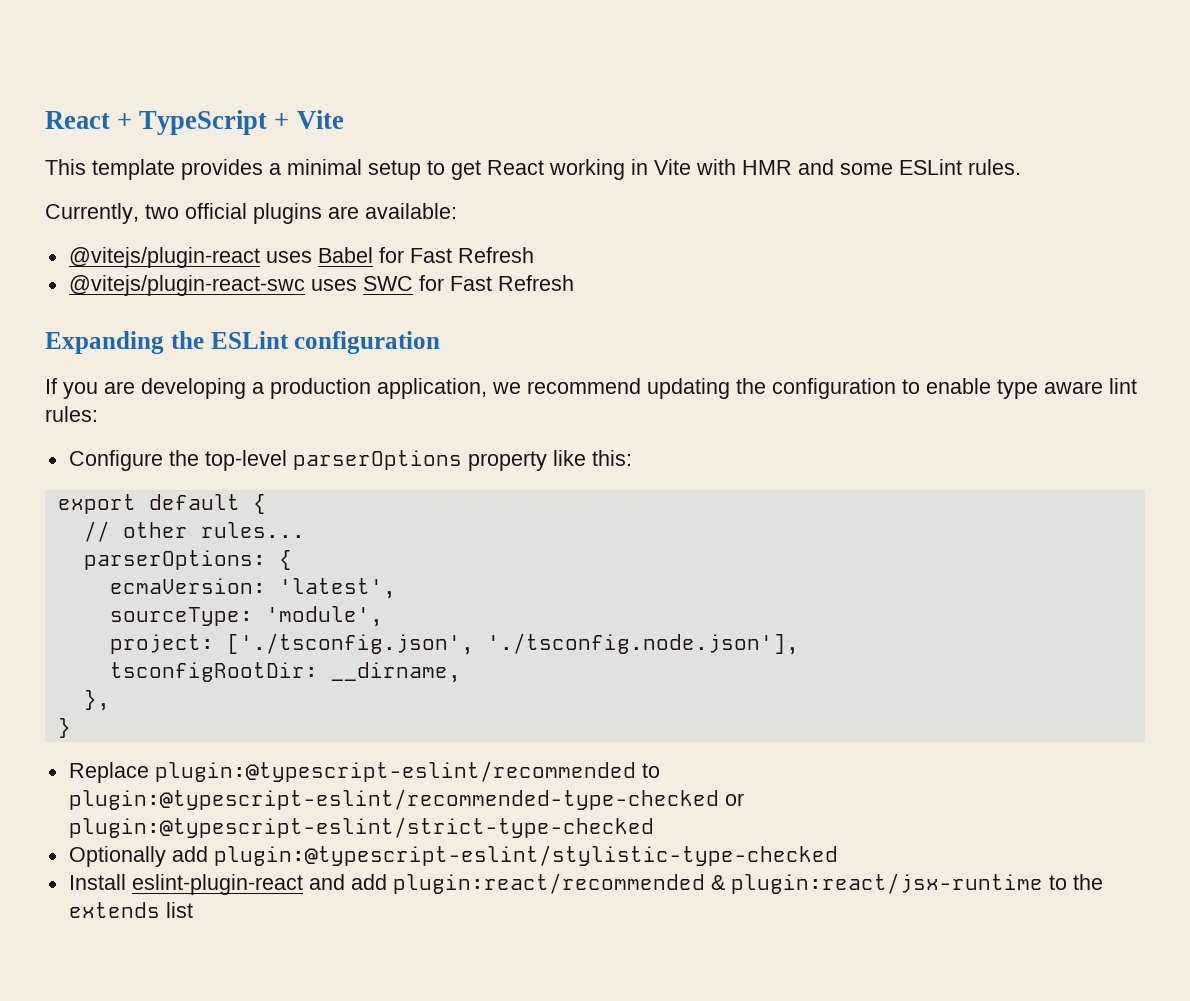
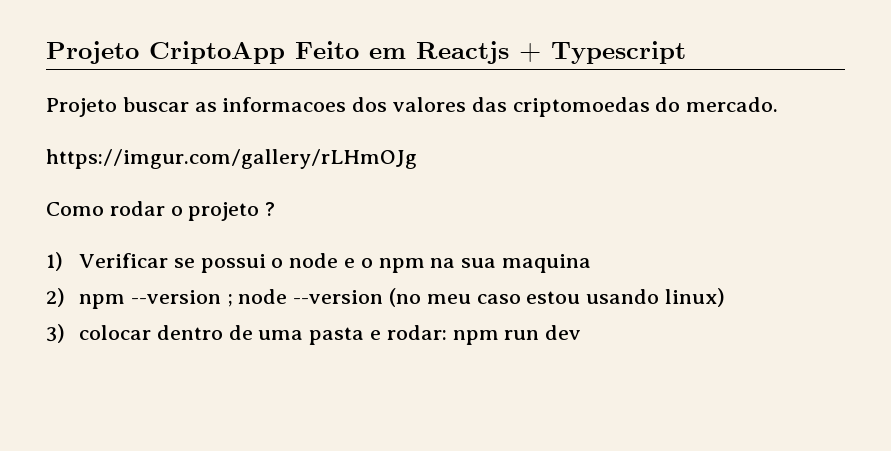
[45,110,344,135] [45,159,1021,180] [45,203,457,224] [68,247,534,268] [68,275,574,296] [45,331,441,354] [45,378,1137,399] [45,406,98,422] [68,450,632,471] [57,494,266,514] [83,521,305,542] [83,550,292,570] [109,578,396,599] [109,606,383,627] [109,633,799,655] [109,662,461,683] [83,690,110,711] [57,718,71,738] [68,761,660,783] [68,789,744,810] [68,817,654,838] [68,845,838,867] [68,873,1103,895] [68,902,193,918] React + TypeScript + Vite // This template provides a minimal setup to get React working in Vite with HMR and some ESLint rules. // Currently, two official plugins are available: // @vitejs/plugin-react uses Babel for Fast Refresh // @vitejs/plugin-react-swc uses SWC for Fast Refresh // Expanding the ESLint configuration // If you are developing a production application, we recommend updating the configuration to enable type aware lint rules: // Configure the top-level parserOptions property like this: // export default { // // other rules... // parserOptions: { // ecmaVersion: 'latest', // sourceType: 'module', // project: ['./tsconfig.json', './tsconfig.node.json'], // tsconfigRootDir: __dirname, // }, // } // Replace plugin:@typescript-eslint/recommended to plugin:@typescript-eslint/recommended-type-checked or plugin:@typescript-eslint/strict-type-checked // Optionally add plugin:@typescript-eslint/stylistic-type-checked // Install eslint-plugin-react and add plugin:react/recommended & plugin:react/jsx-runtime to the extends list -> [46,41,686,64] [46,97,779,117] [46,149,417,169] [46,201,276,221] [46,252,591,273] [46,288,725,309] [46,324,582,345] Projeto CriptoApp Feito em Reactjs + Typescript // Projeto buscar as informacoes dos valores das criptomoedas do mercado. // https://imgur.com/gallery/rLHmOJg // Como rodar o projeto ? // 1) Verificar se possui o node e o npm na sua maquina // 2) npm --version ; node --version (no meu caso estou usando linux) // 3) colocar dentro de uma pasta e rodar: npm run dev

